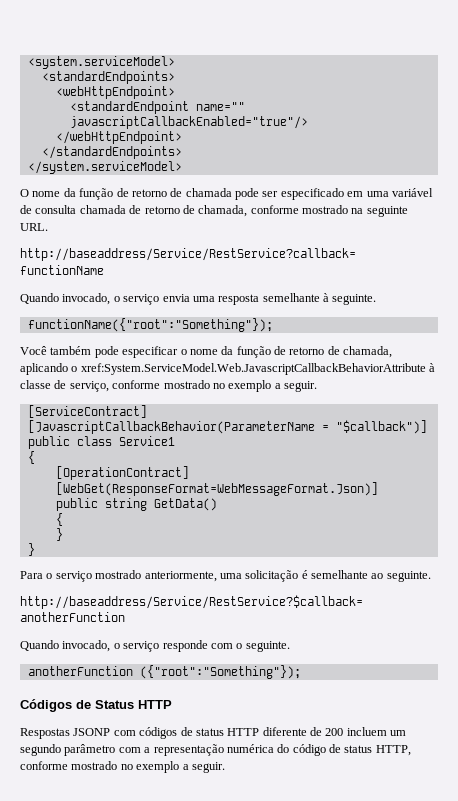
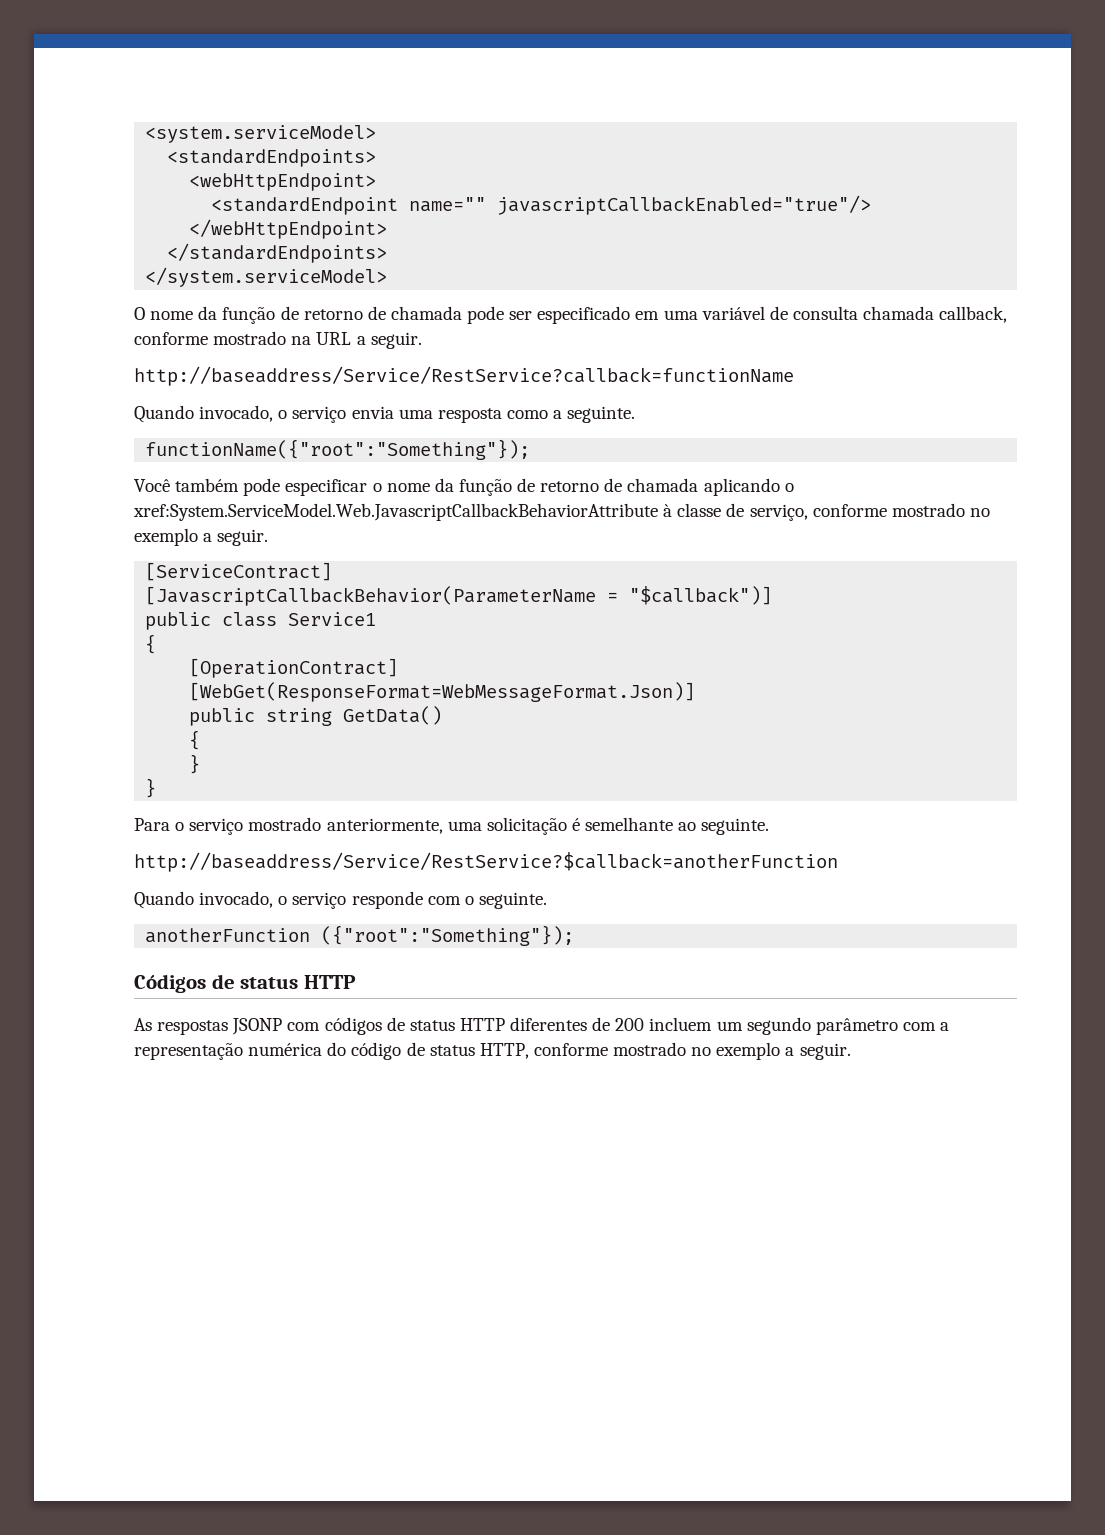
[129,205,408,217] [20,223,48,231] de retorno de chamada, conforme mostrado na seguinte URL. -> [939,306,1008,323] [134,331,422,349] callback, conforme mostrado na URL a seguir.
[262,293,329,302] semelhante à -> [506,410,563,419] como a
[343,346,393,358] chamada, -> [627,478,699,492] chamada
[95,700,134,709] Status -> [240,977,299,989] status
[20,728,70,739] Respostas -> [134,1018,229,1035] As respostas
[262,727,307,736] diferente -> [510,1017,588,1031] diferentes

